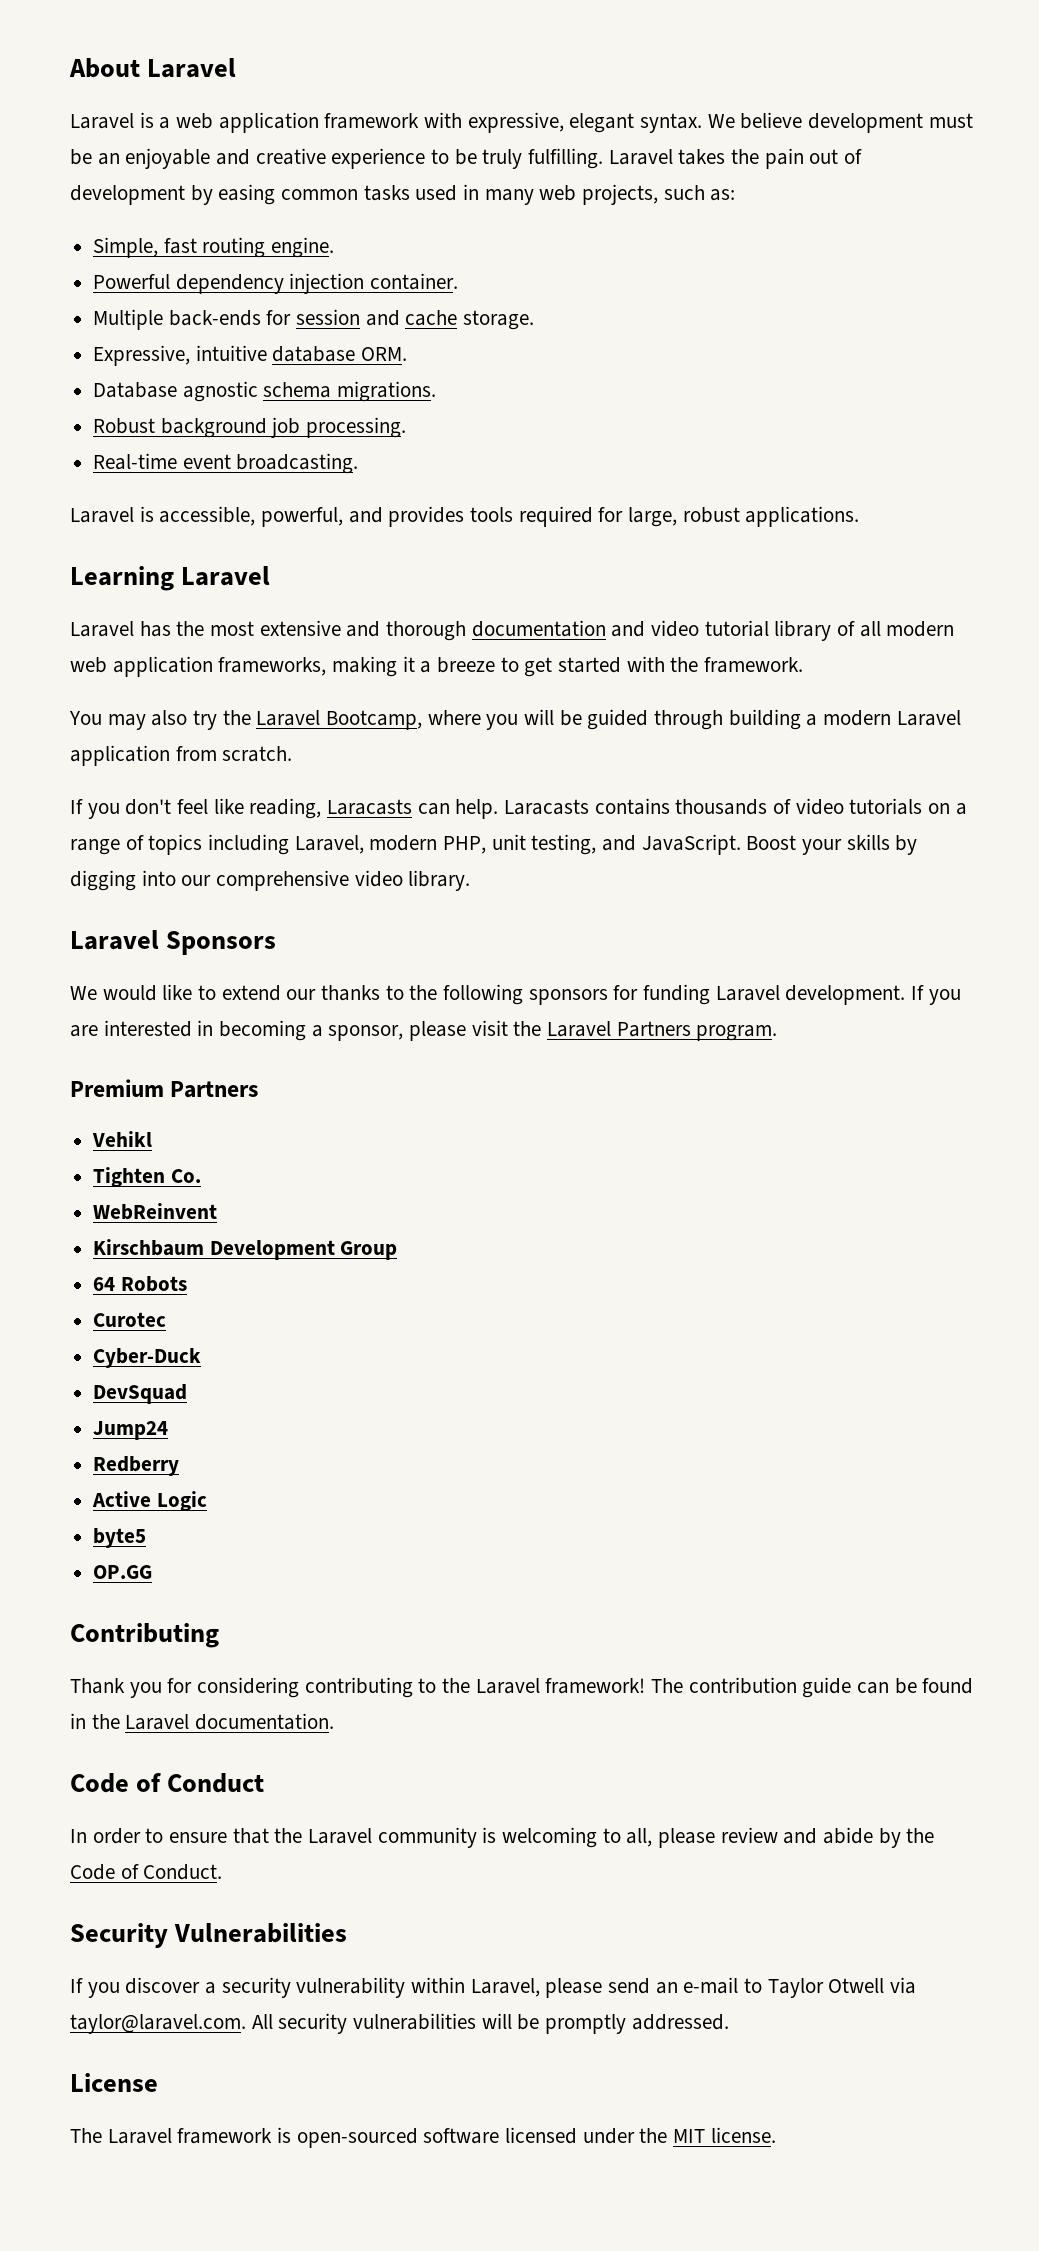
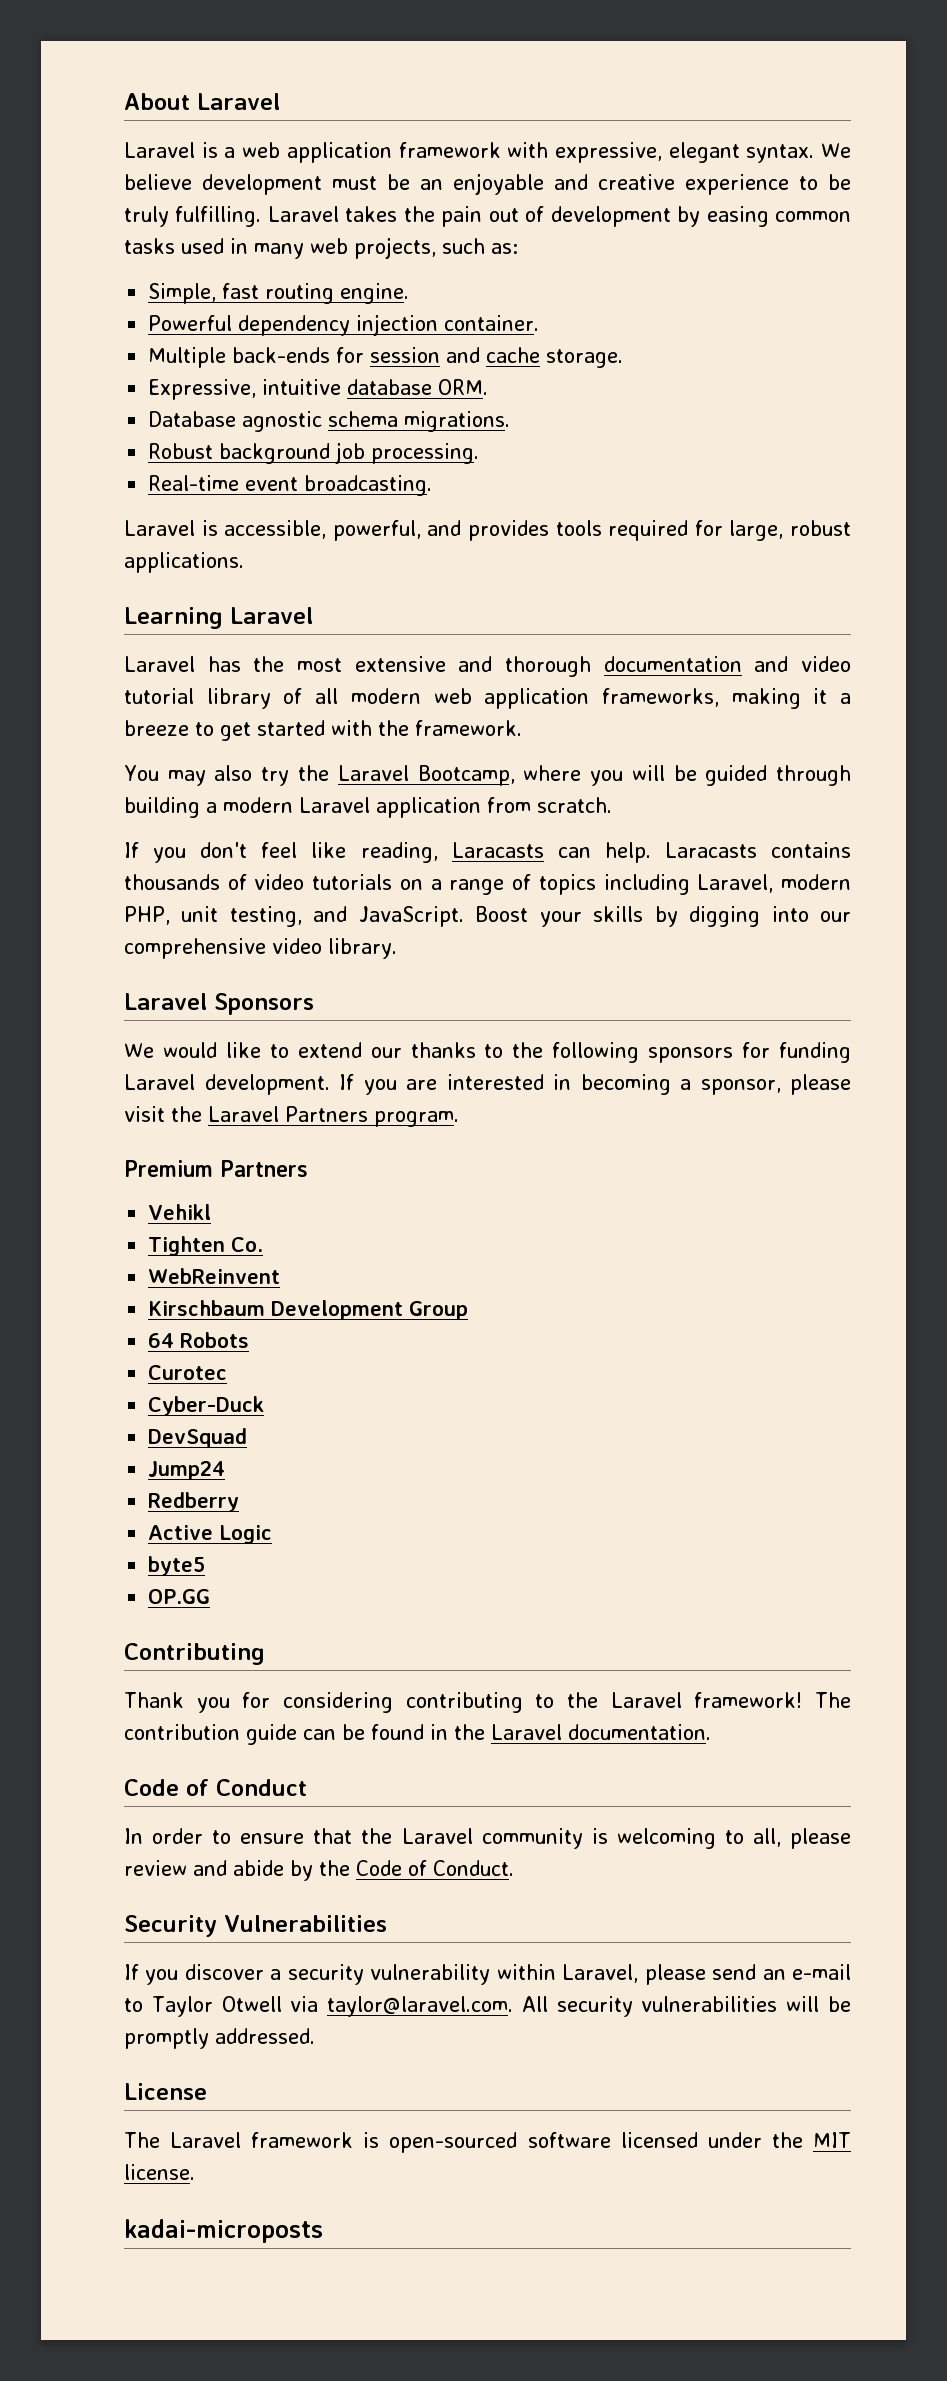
(776, 2135) none -> [124,2219,323,2243] // kadai-microposts

